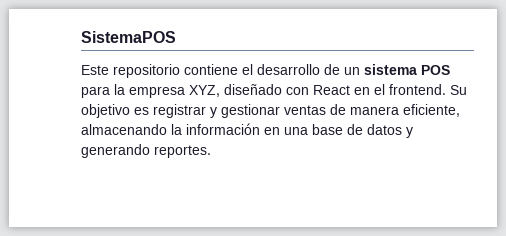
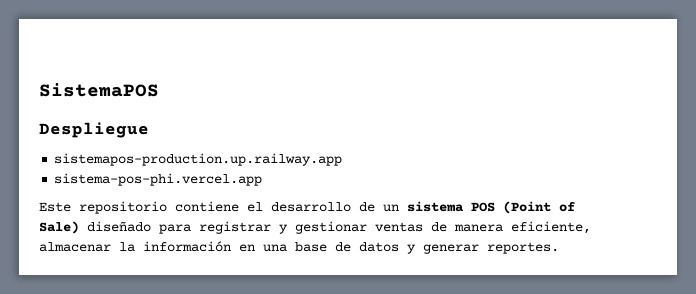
(176, 37) none -> [39,122,149,138] [54,153,343,166] [54,173,263,186] // Despliegue // sistemapos-production.up.railway.app // sistema-pos-phi.vercel.app
[81,84,467,98] [81,104,149,118] para la empresa XYZ, diseñado con React en el frontend. Su objetivo es -> [503,201,575,214] [39,221,191,234] (Point of Sale) diseñado para
[81,124,167,135] almacenando -> [39,242,111,252] almacenar
[81,144,150,158] generando -> [423,244,479,254] generar

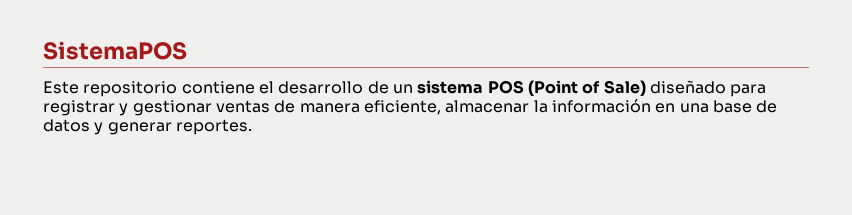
[39,122,149,138] [54,153,343,166] [54,173,263,186] // Despliegue // sistemapos-production.up.railway.app // sistema-pos-phi.vercel.app -> (187, 50) none

